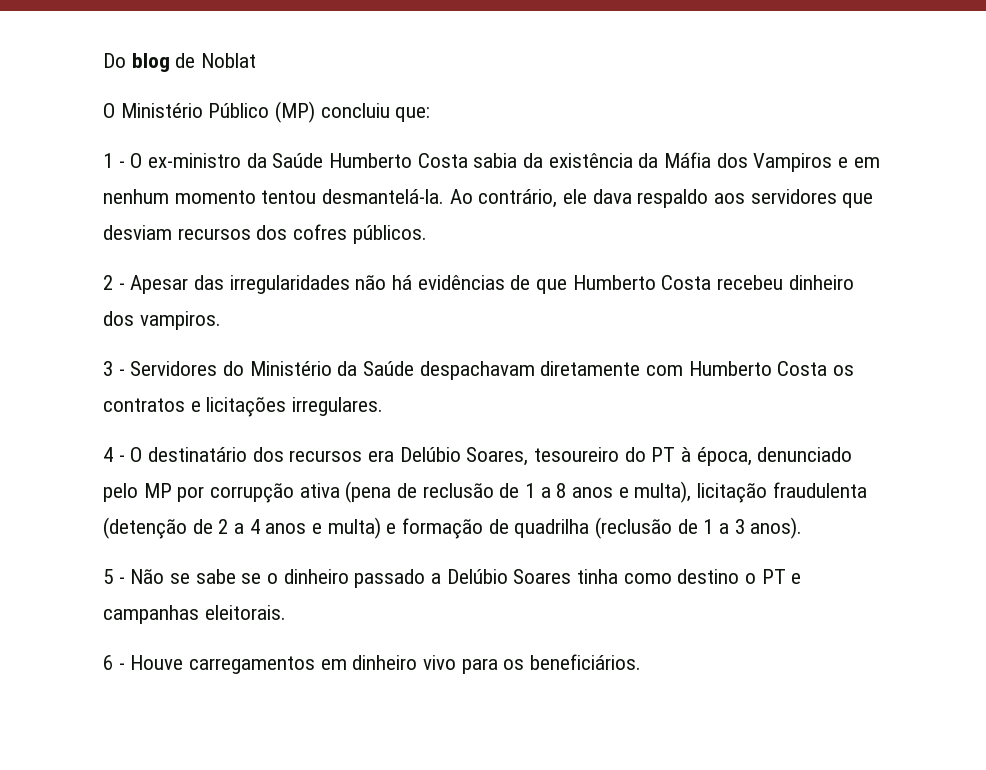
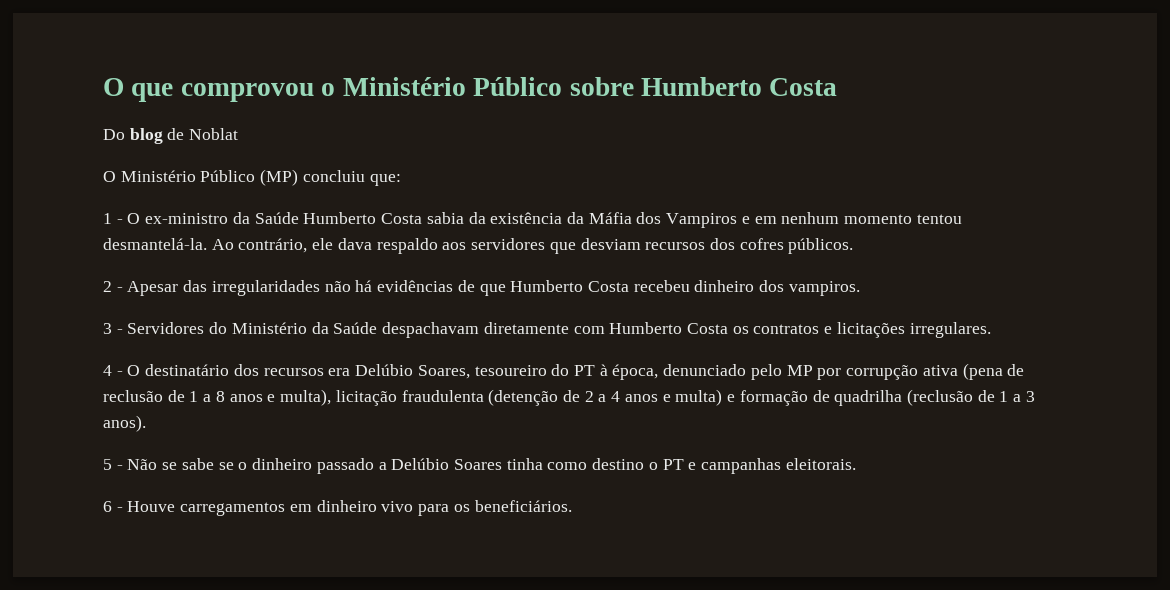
(103, 60) none -> [103,77,838,102] O que comprovou o Ministério Público sobre Humberto Costa //

